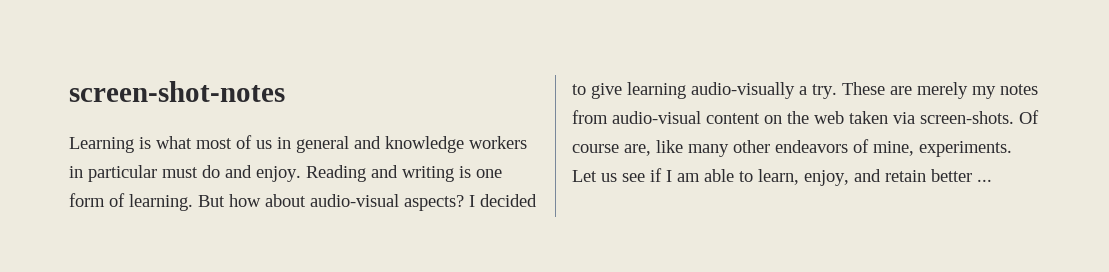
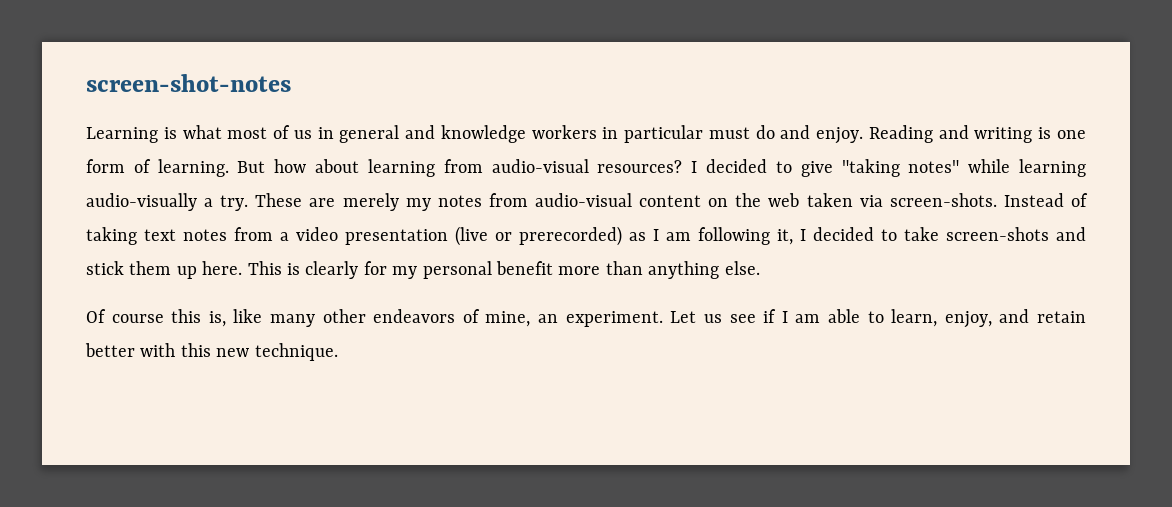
[310,194,464,211] audio-visual aspects? -> [367,159,683,177] learning from audio-visual resources?
(622, 91) none -> [841,159,1011,177] "taking notes" while
[1019,110,1039,124] [572,144,651,156] Of course are, -> [1003,193,1088,207] [86,226,1086,246] [86,261,760,279] [86,309,226,327] Instead of taking text notes from a video presentation (live or prerecorded) as I am following it, I decided to take screen-shots and stick them up here. This is clearly for my personal benefit more than anything else. // Of course this is,
[919,141,1012,157] experiments. -> [538,311,663,327] an experiment.
[977,179,992,182] ... -> [140,343,338,361] with this new technique.

